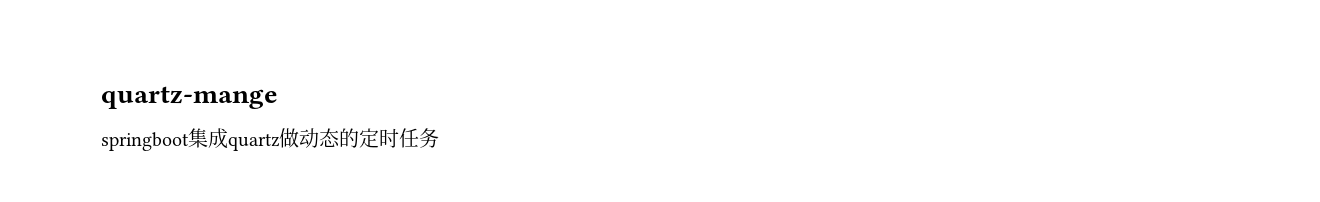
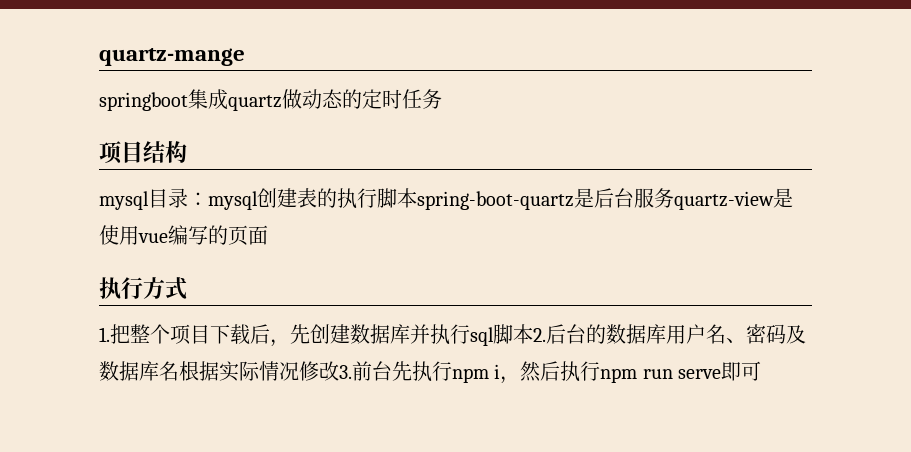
(439, 138) none -> [99,141,187,164] [99,188,793,210] [99,225,268,245] [99,277,187,300] [99,324,806,347] [99,361,762,384] // 项目结构 // mysql目录：mysql创建表的执行脚本spring-boot-quartz是后台服务quartz-view是使用vue编写的页面 // 执行方式 // 1.把整个项目下载后，先创建数据库并执行sql脚本2.后台的数据库用户名、密码及数据库名根据实际情况修改3.前台先执行npm i，然后执行npm run serve即可

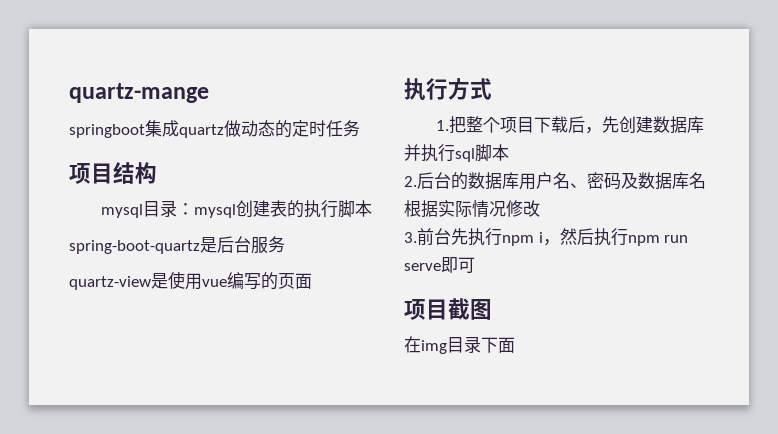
(417, 198) none -> (373, 208) //
(674, 198) none -> (285, 244) //
(533, 334) none -> (509, 152) //
(339, 371) none -> (540, 208) //
(762, 371) none -> [404,298,492,320] [404,336,515,354] // 项目截图 // 在img目录下面

